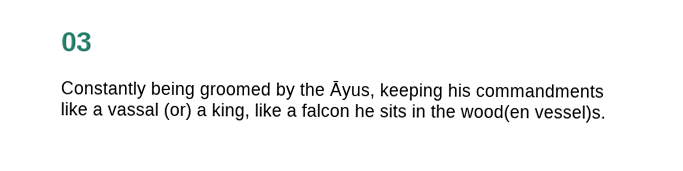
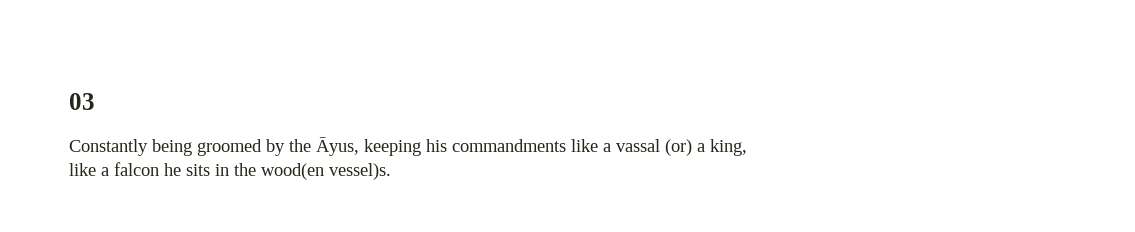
(250, 112) none -> (747, 147) //

